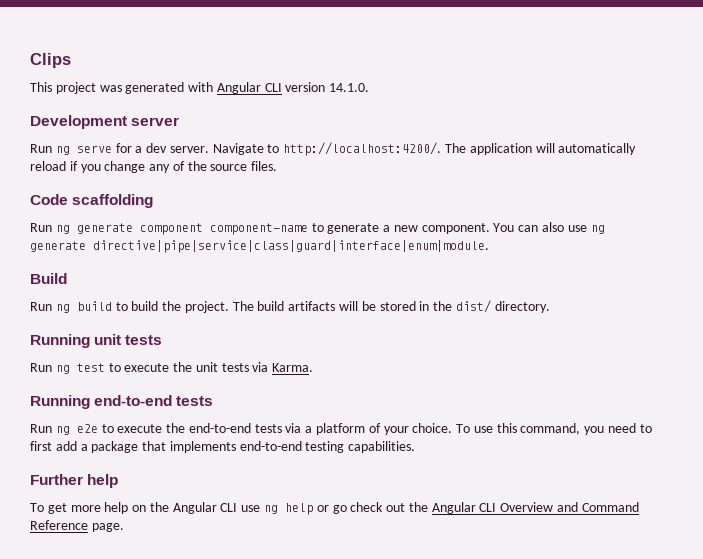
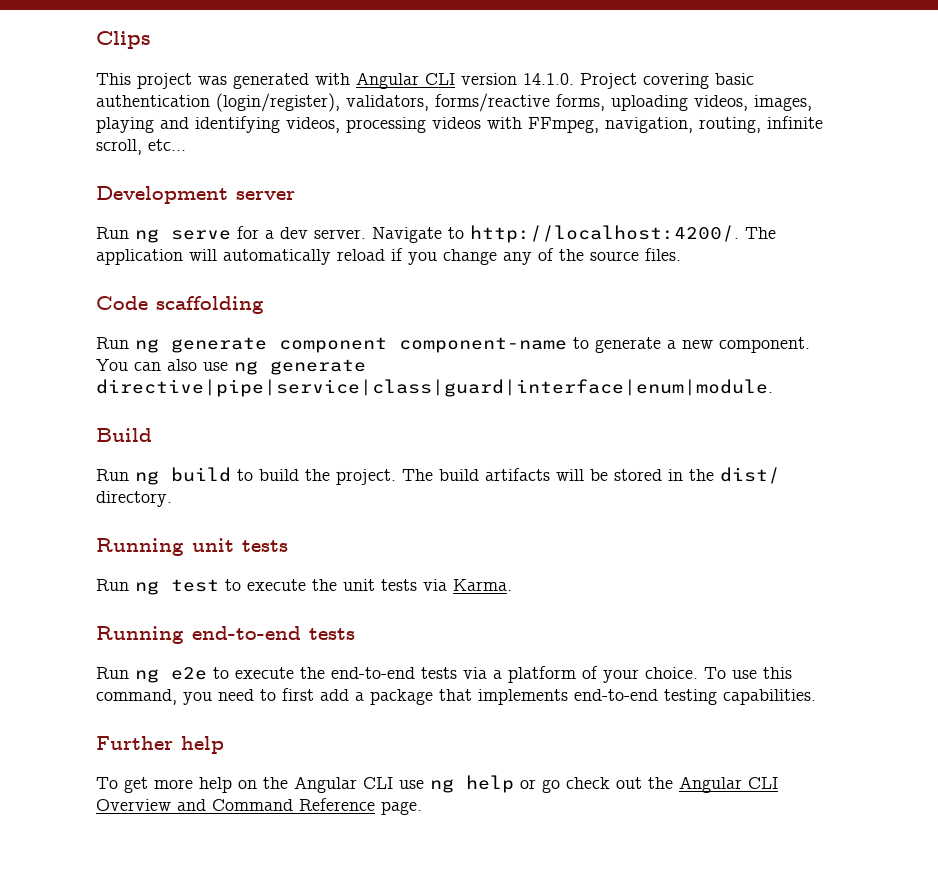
(370, 87) none -> [580,73,754,89] [96,93,812,112] [96,116,823,133] [96,139,186,155] Project covering basic authentication (login/register), validators, forms/reactive forms, uploading videos, images, playing and identifying videos, processing videos with FFmpeg, navigation, routing, infinite scroll, etc...

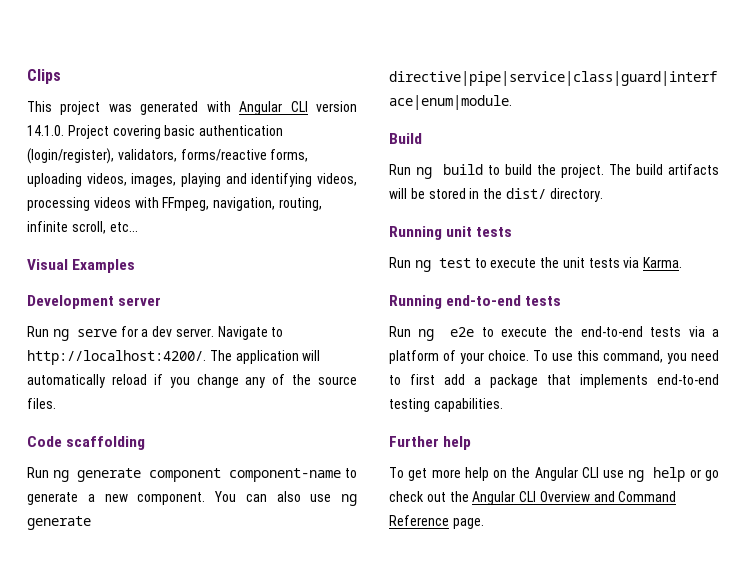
(186, 145) none -> [27,259,136,273] // Visual Examples

